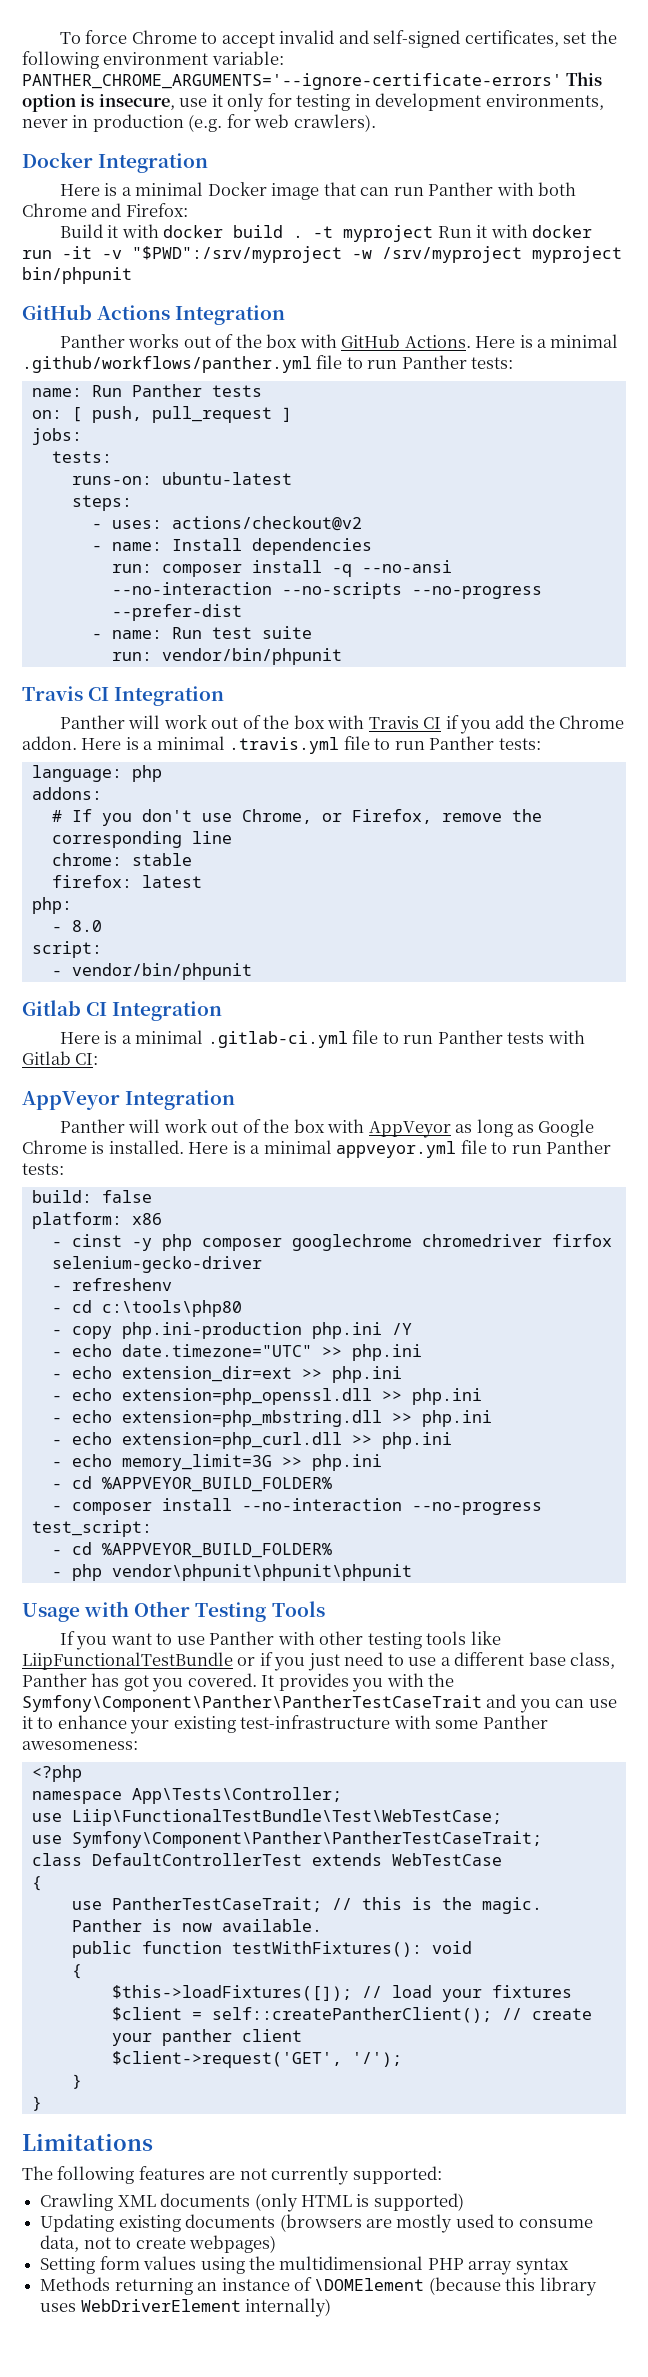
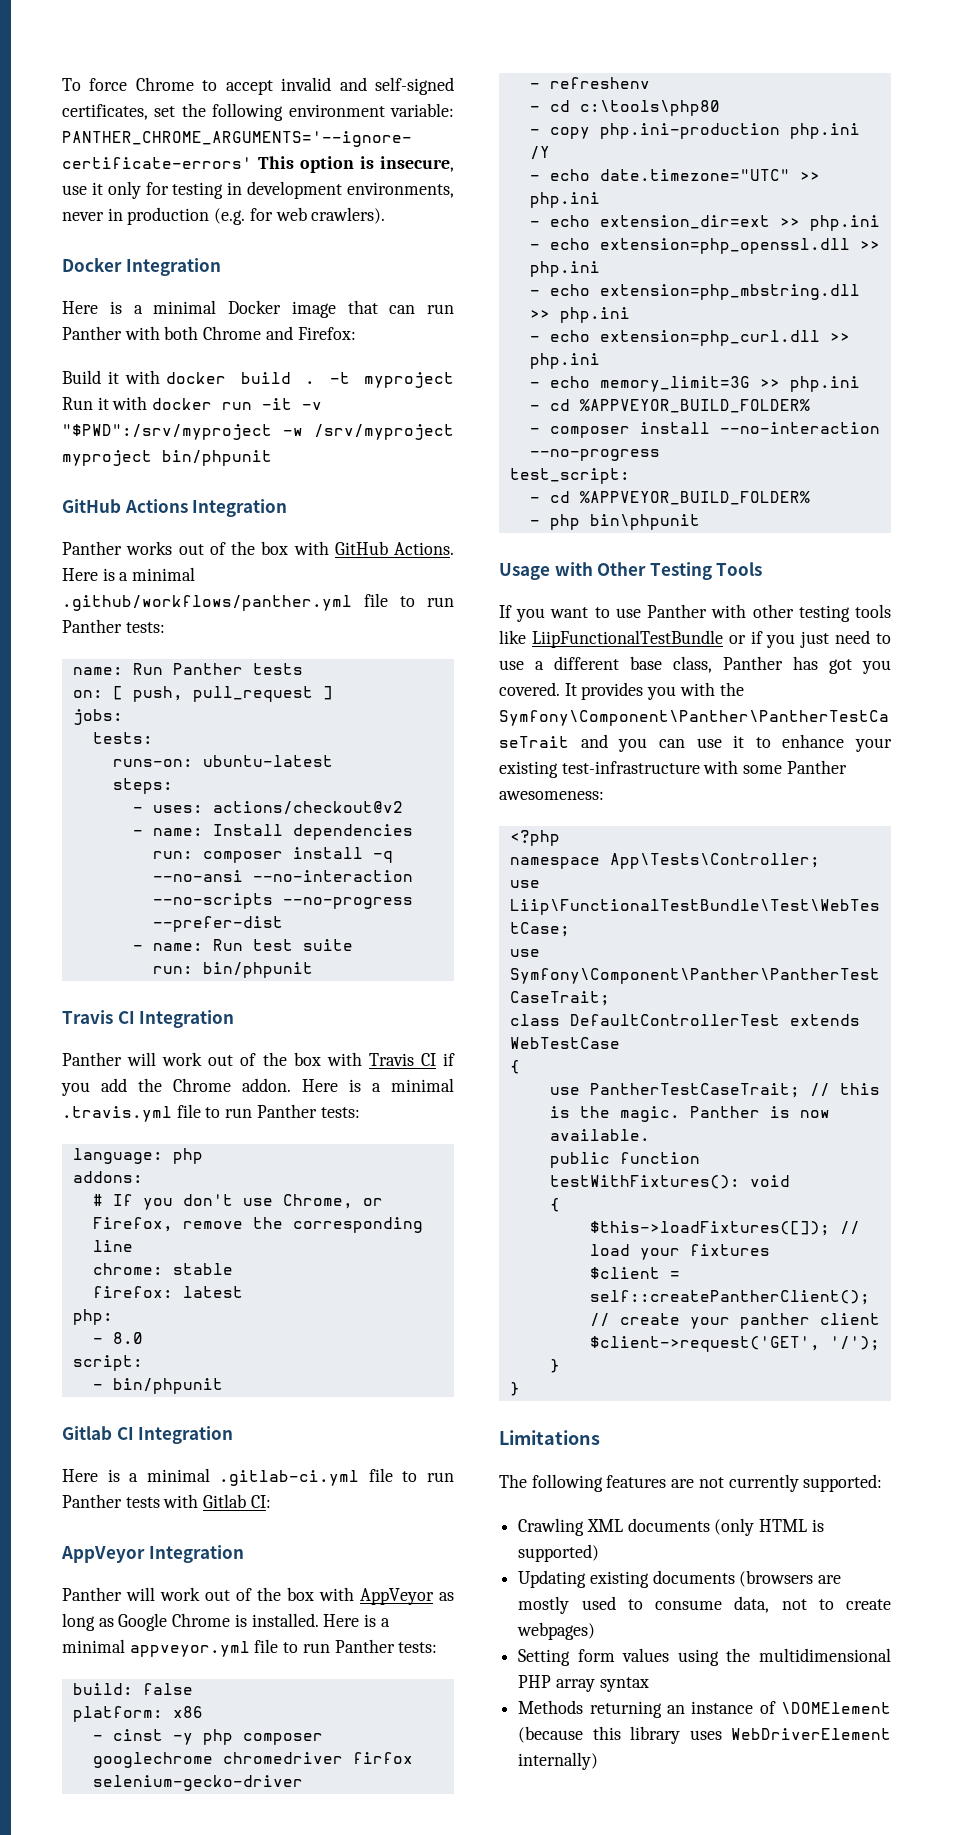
[161,648,342,665] vendor/bin/phpunit -> [202,962,313,978] bin/phpunit
[71,963,252,980] vendor/bin/phpunit -> [112,1378,223,1394] bin/phpunit
[111,1564,412,1581] vendor\phpunit\phpunit\phpunit -> [589,514,700,530] bin\phpunit

